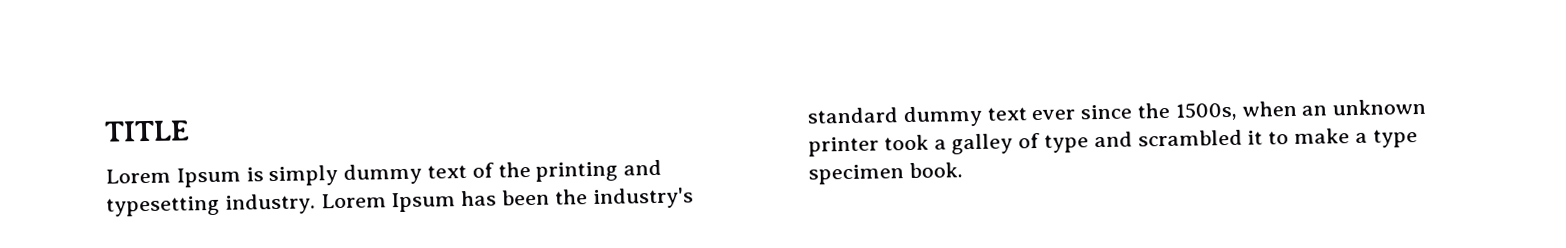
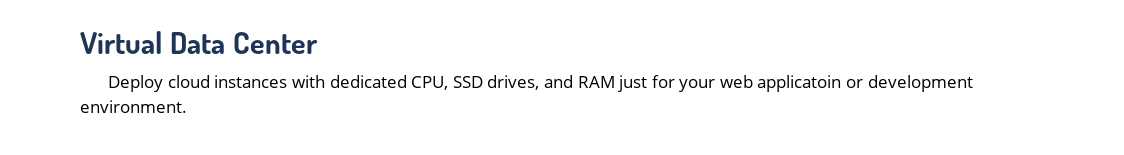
[104,120,190,142] [105,159,663,188] [106,187,694,217] [807,98,1427,128] [808,128,1418,157] [808,162,963,185] TITLE // Lorem Ipsum is simply dummy text of the printing and typesetting industry. Lorem Ipsum has been the industry's standard dummy text ever since the 1500s, when an unknown printer took a galley of type and scrambled it to make a type specimen book. -> [80,31,319,54] [108,75,973,92] [80,100,187,113] Virtual Data Center // Deploy cloud instances with dedicated CPU, SSD drives, and RAM just for your web applicatoin or development environment.

